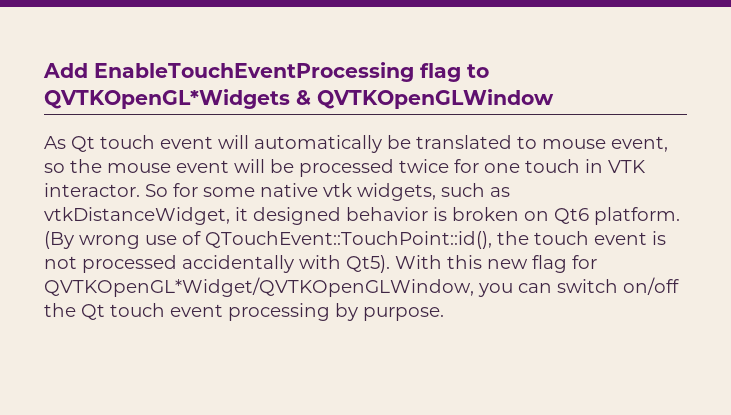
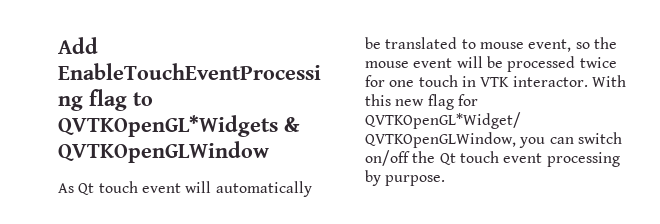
[145,183,510,201] [44,207,680,225] [44,231,666,249] [44,255,390,273] So for some native vtk widgets, such as vtkDistanceWidget, it designed behavior is broken on Qt6 platform. (By wrong use of QTouchEvent::TouchPoint::id(), the touch event is not processed accidentally with Qt5). -> (588, 81) none

